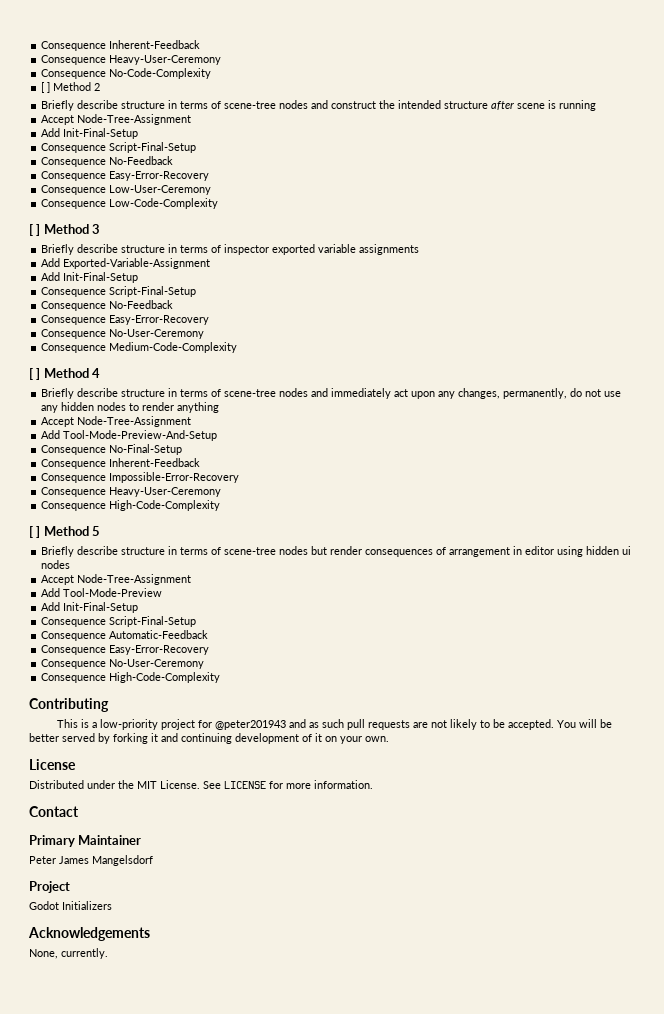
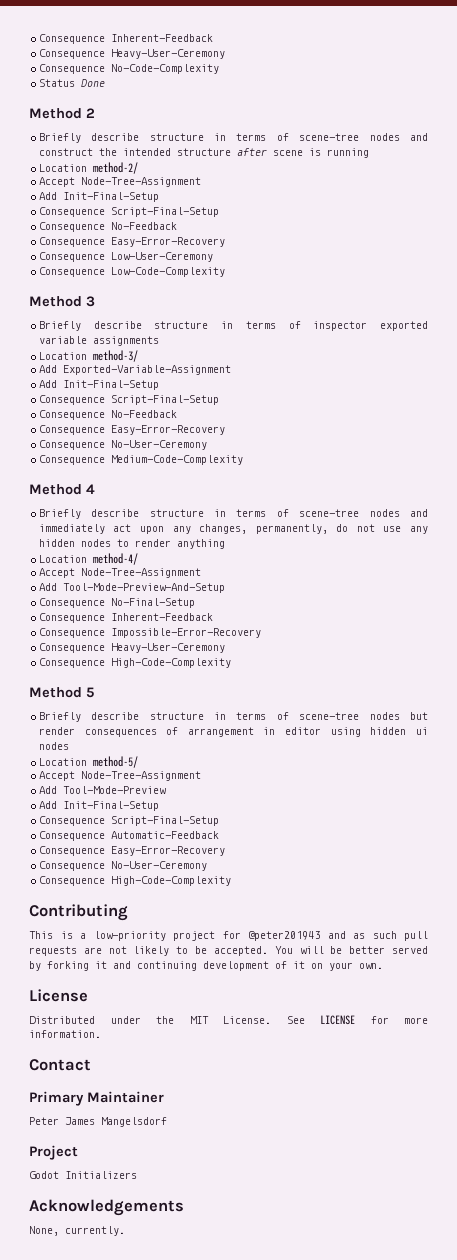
[41,82,51,93] [ ] -> [38,79,105,87] Status Done //
(597, 105) none -> [38,162,138,174] // Location method-2/
[29,224,41,236] [ ] -> (225, 272) none
(420, 249) none -> [38,350,138,362] // Location method-3/
[29,368,41,380] [ ] -> (243, 460) none
(220, 407) none -> [38,553,138,565] // Location method-4/
[29,526,41,538] [ ] -> (231, 663) none
(71, 564) none -> [38,756,138,768] // Location method-5/

